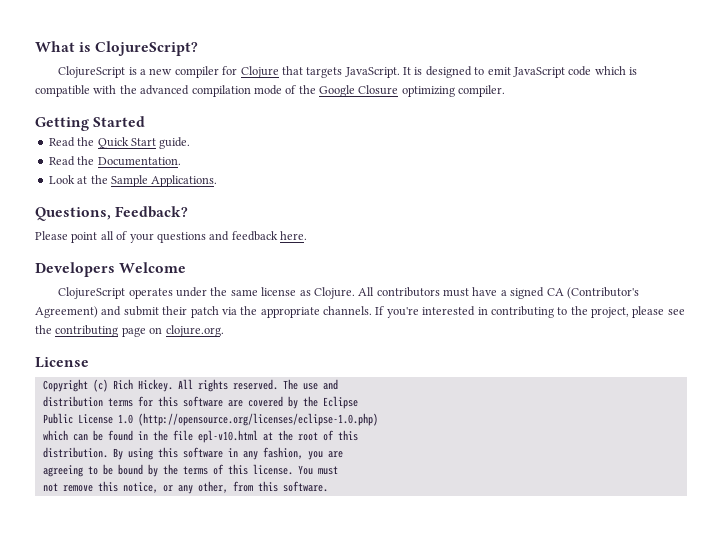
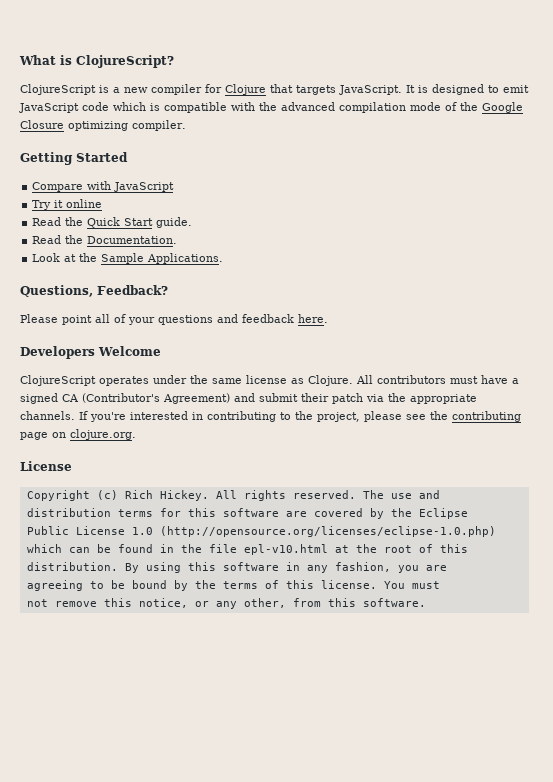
(146, 121) none -> [32,181,175,192] [32,199,103,210] // Compare with JavaScript // Try it online

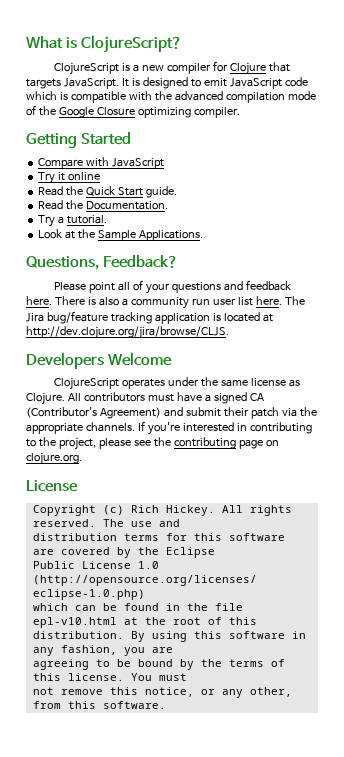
(178, 240) none -> [38,215,108,227] // Try a tutorial.
(328, 318) none -> [54,296,305,309] [26,311,273,324] [26,326,229,339] There is also a community run user list here. The Jira bug/feature tracking application is located at http://dev.clojure.org/jira/browse/CLJS.

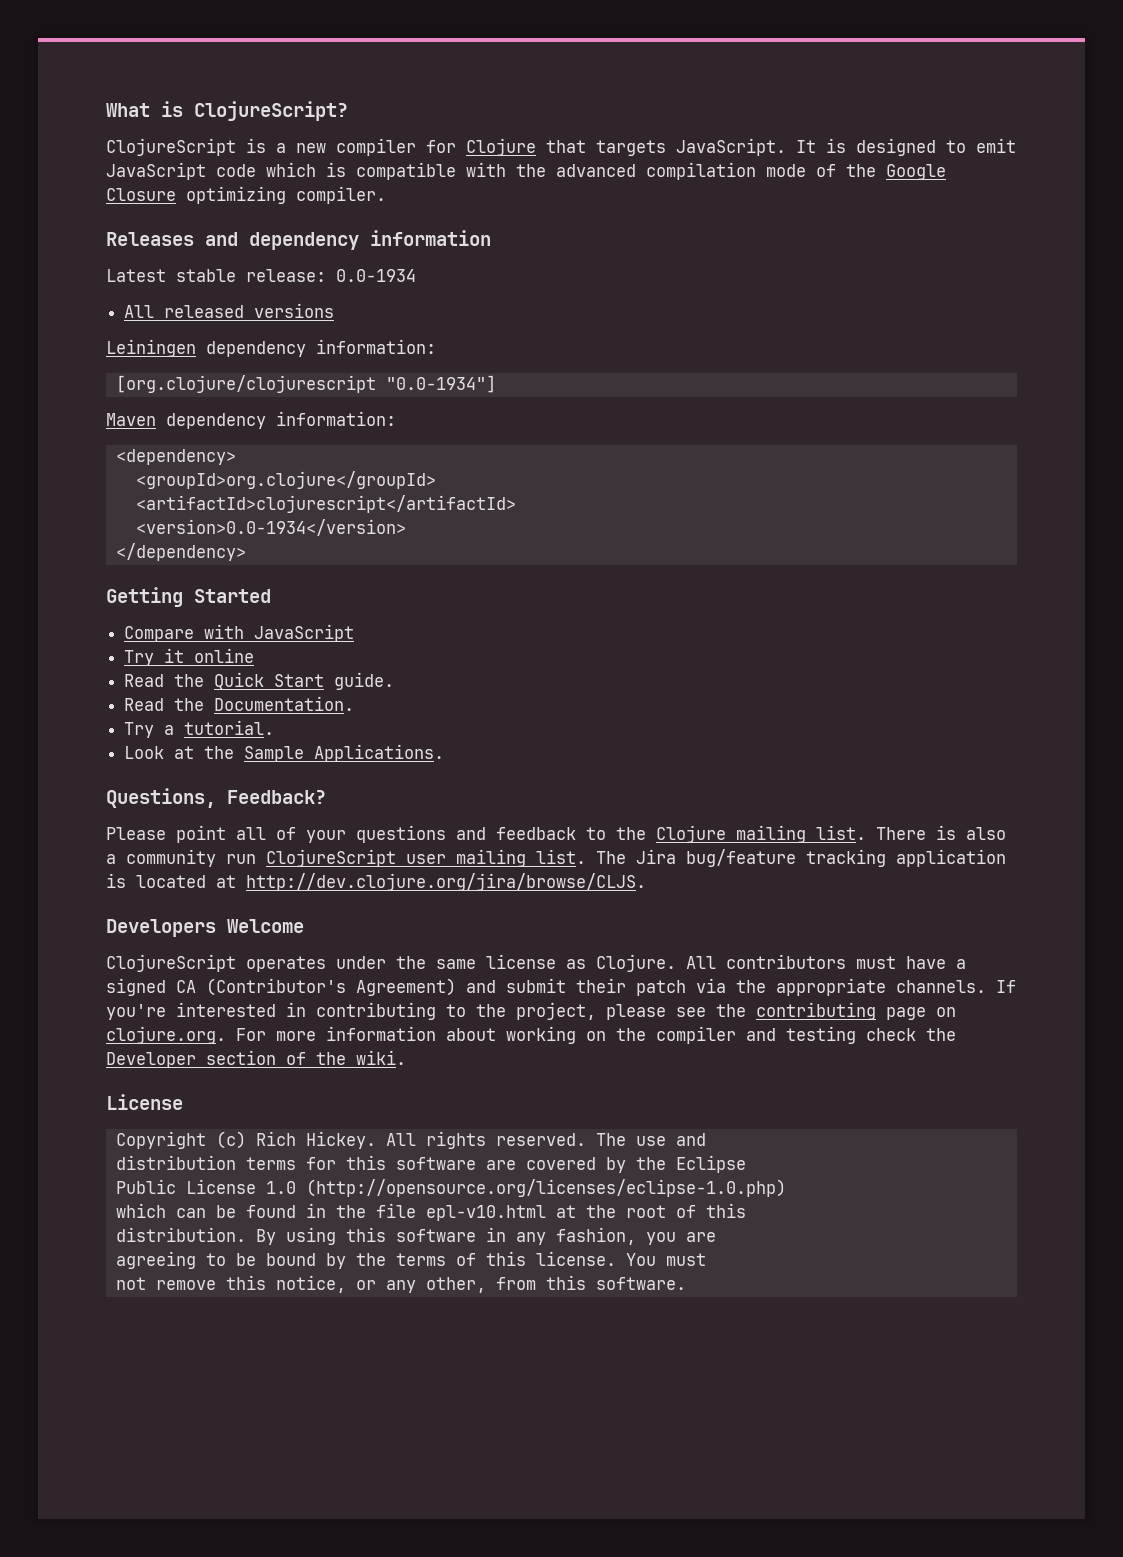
(240, 112) none -> [106,230,491,250] [106,269,416,282] [124,303,335,318] [106,339,436,357] [115,375,496,393] [106,411,396,429] [115,449,236,465] [135,471,436,489] [135,495,516,513] [135,519,406,536] [115,543,246,561] // Releases and dependency information // Latest stable release: 0.0-1934 // All released versions // Leiningen dependency information: // [org.clojure/clojurescript "0.0-1934"] // Maven dependency information: // <dependency> // <groupId>org.clojure</groupId> // <artifactId>clojurescript</artifactId> // <version>0.0-1934</version> // </dependency>
[26,296,52,305] here. -> [586,825,866,843] to the Clojure mailing list.
[212,296,282,306] user list here. -> [266,849,586,867] ClojureScript user mailing list.
(82, 458) none -> [236,1026,956,1044] [106,1050,406,1068] For more information about working on the compiler and testing check the Developer section of the wiki.

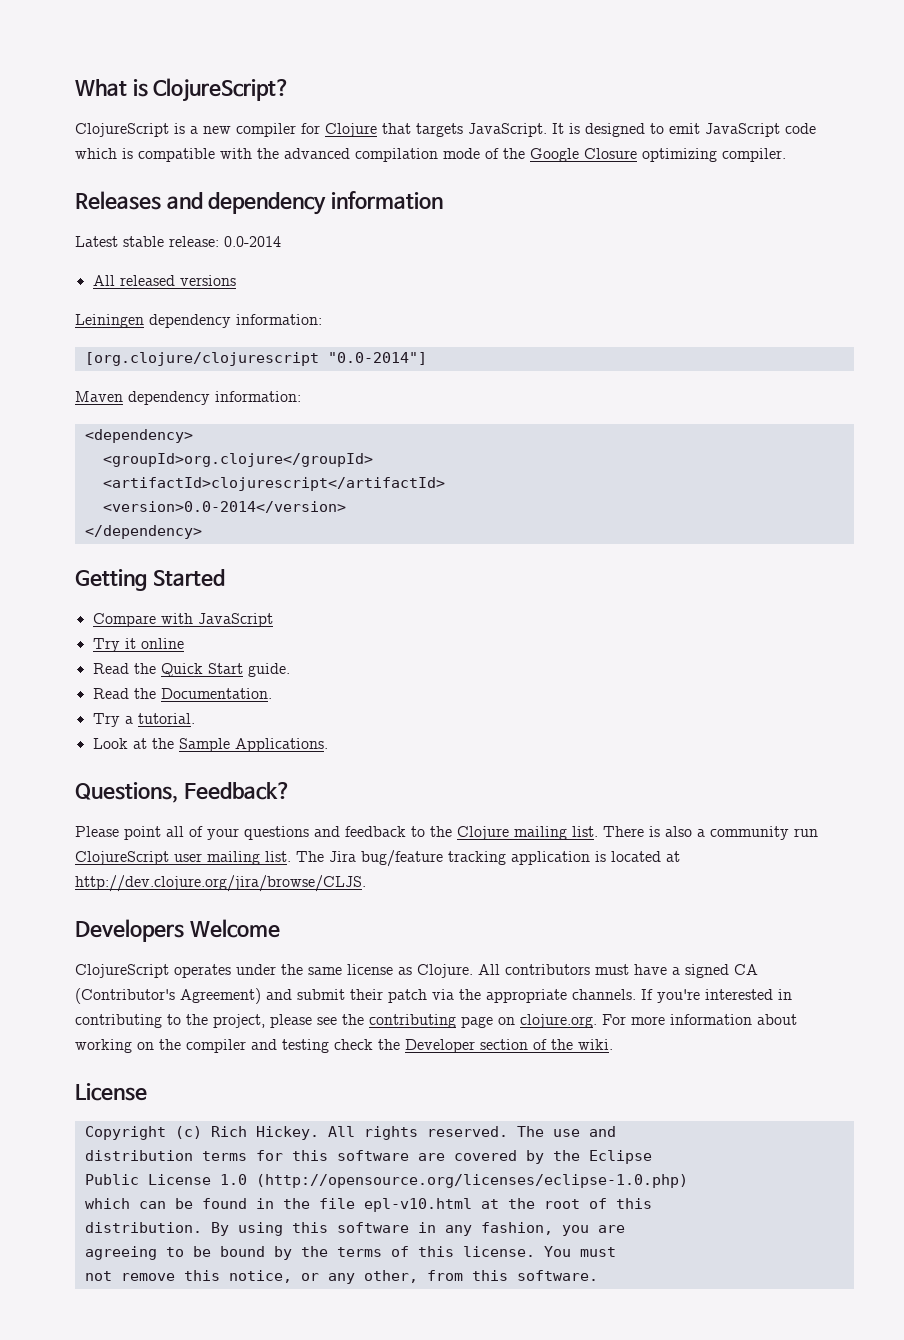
[336,269,416,282] 0.0-1934 -> [224,236,281,247] 0.0-2014
[385,375,496,393] "0.0-1934"] -> [327,352,427,365] "0.0-2014"]
[135,519,406,536] <version>0.0-1934</version> -> [102,501,346,513] <version>0.0-2014</version>

